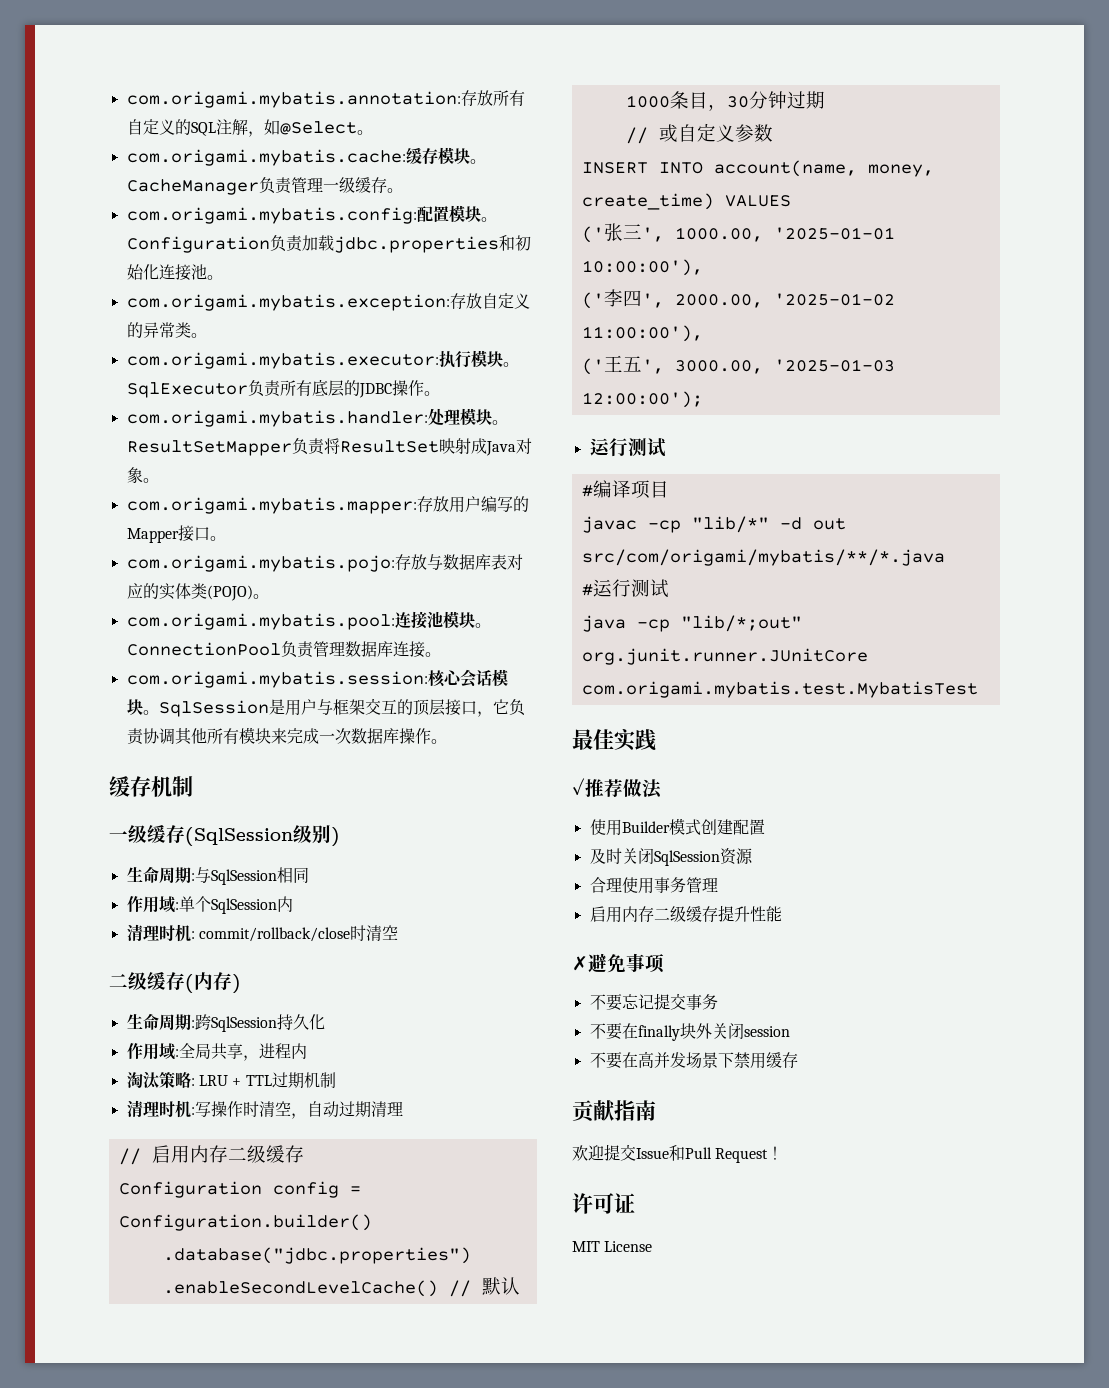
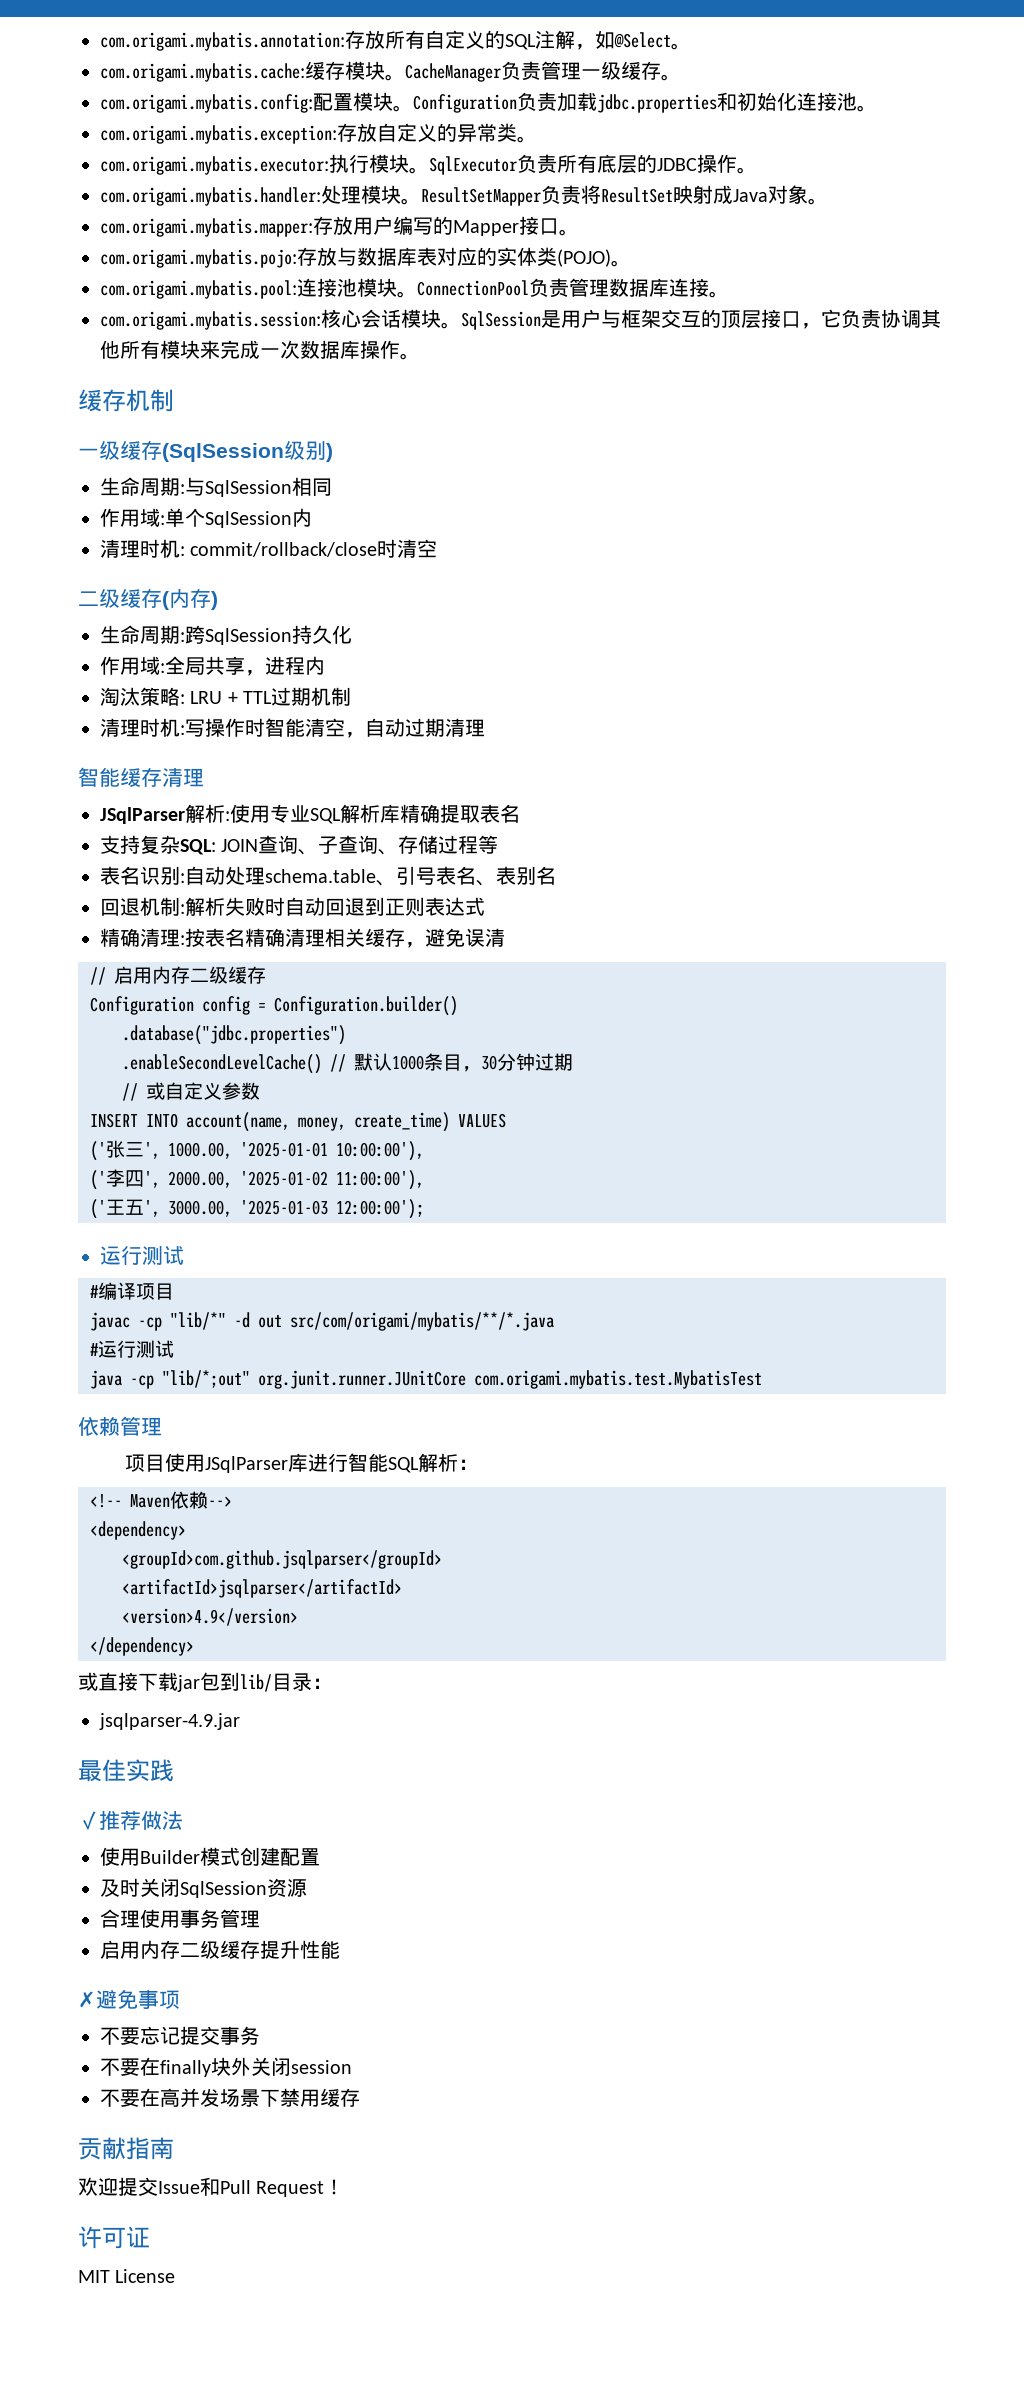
(259, 1109) none -> [265,718,305,737] 智能
(403, 1108) none -> [78,767,204,787] [100,804,520,824] [100,835,499,855] [100,866,556,886] [100,897,485,916] [100,928,505,948] // 智能缓存清理 // JSqlParser解析:使用专业SQL解析库精确提取表名 // 支持复杂SQL: JOIN查询、子查询、存储过程等 // 表名识别:自动处理schema.table、引号表名、表别名 // 回退机制:解析失败时自动回退到正则表达式 // 精确清理:按表名精确清理相关缓存，避免误清
(978, 689) none -> [78,1416,162,1436] [125,1453,479,1473] [90,1491,232,1509] [90,1521,186,1540] [122,1550,442,1569] [122,1579,402,1598] [122,1608,298,1626] [90,1637,194,1656] [78,1672,332,1692] [99,1713,240,1730] // 依赖管理 // 项目使用JSqlParser库进行智能SQL解析： // <!-- Maven依赖--> // <dependency> // <groupId>com.github.jsqlparser</groupId> // <artifactId>jsqlparser</artifactId> // <version>4.9</version> // </dependency> // 或直接下载jar包到lib/目录： // jsqlparser-4.9.jar

